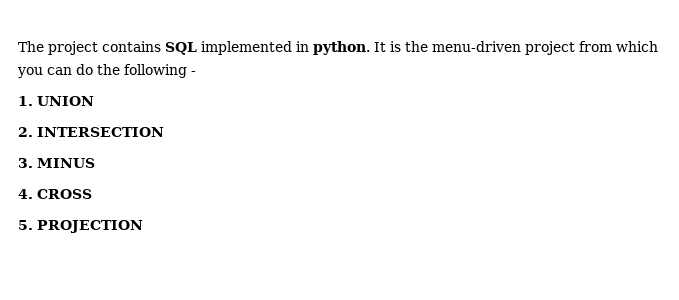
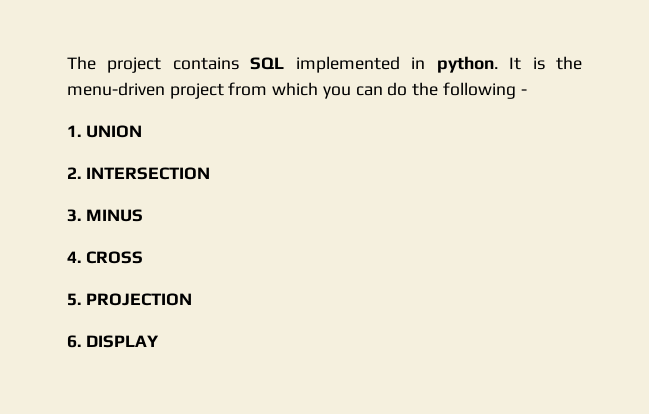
(143, 226) none -> [67,335,159,348] // 6. DISPLAY

